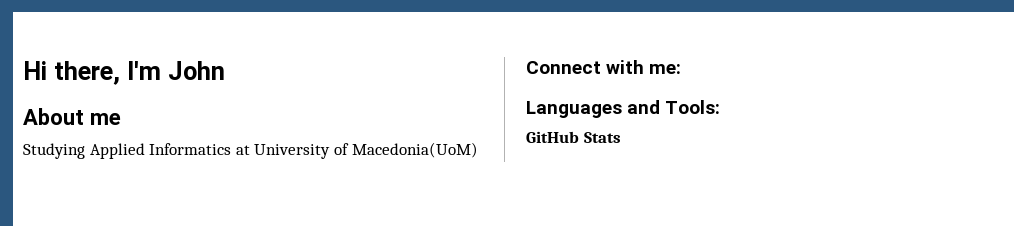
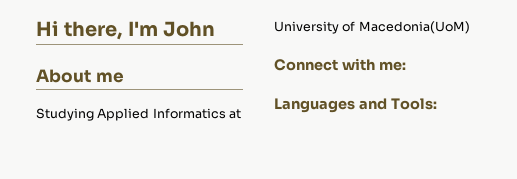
[526,131,621,143] // GitHub Stats -> (437, 104) none

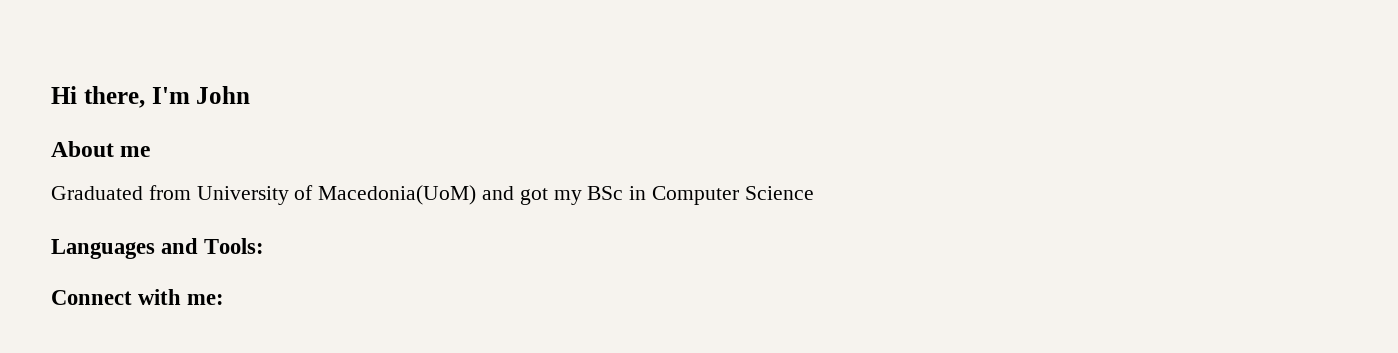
[36,108,242,121] Studying Applied Informatics at -> [51,185,191,200] Graduated from
(470, 27) none -> [482,186,814,205] [51,238,265,259] and got my BSc in Computer Science // Languages and Tools:
[274,98,437,113] // Languages and Tools: -> (225, 299) none

